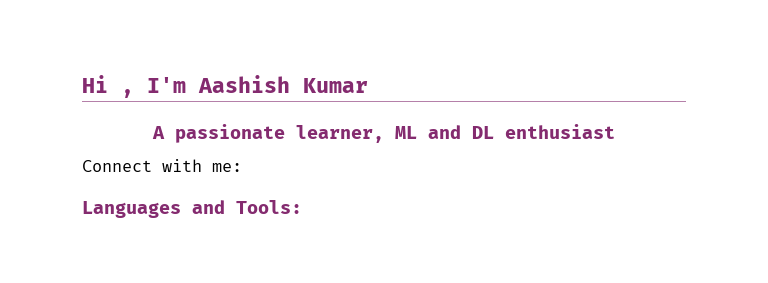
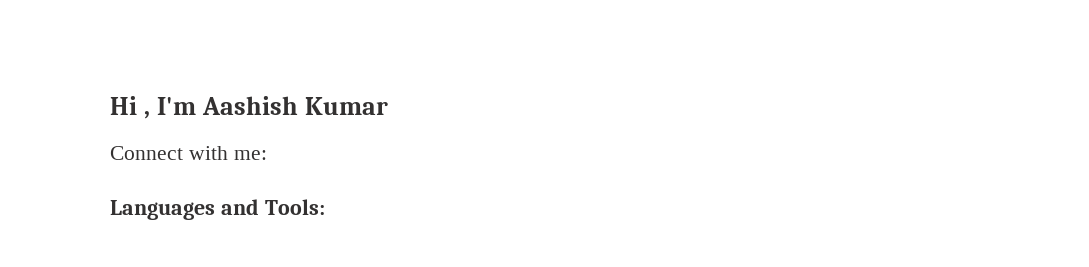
[152,124,615,143] // A passionate learner, ML and DL enthusiast -> (389, 106) none

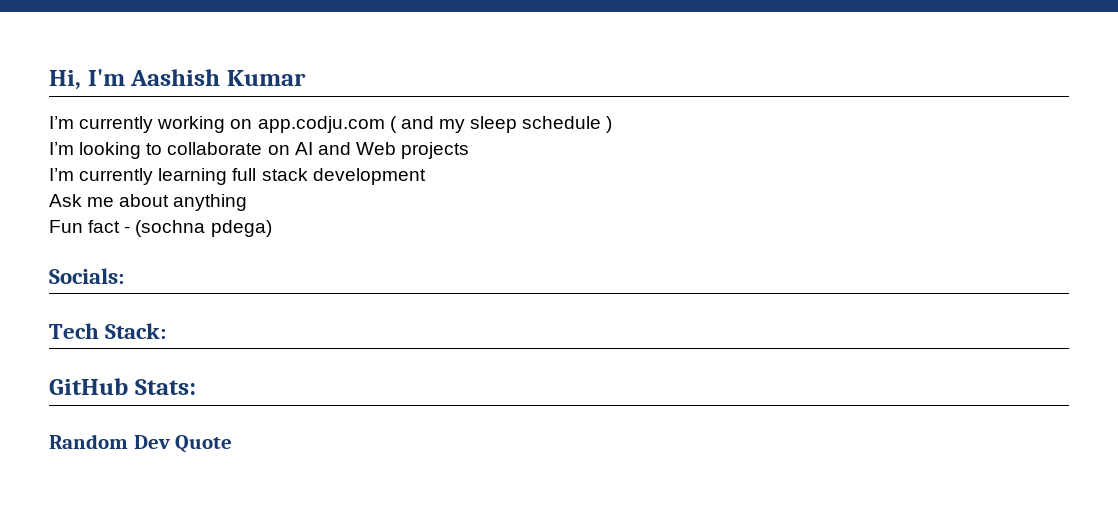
[110,96,151,119] Hi , -> [49,70,81,90] Hi,
[110,146,267,160] [110,199,325,220] Connect with me: // Languages and Tools: -> [49,116,613,133] [49,142,470,159] [49,168,426,185] [49,194,248,211] [49,220,272,237] [49,268,124,284] [49,323,167,339] [49,378,196,395] [49,434,233,453] I’m currently working on app.codju.com ( and my sleep schedule ) // I’m looking to collaborate on AI and Web projects // I’m currently learning full stack development // Ask me about anything // Fun fact - (sochna pdega) // Socials: // Tech Stack: // GitHub Stats: // Random Dev Quote

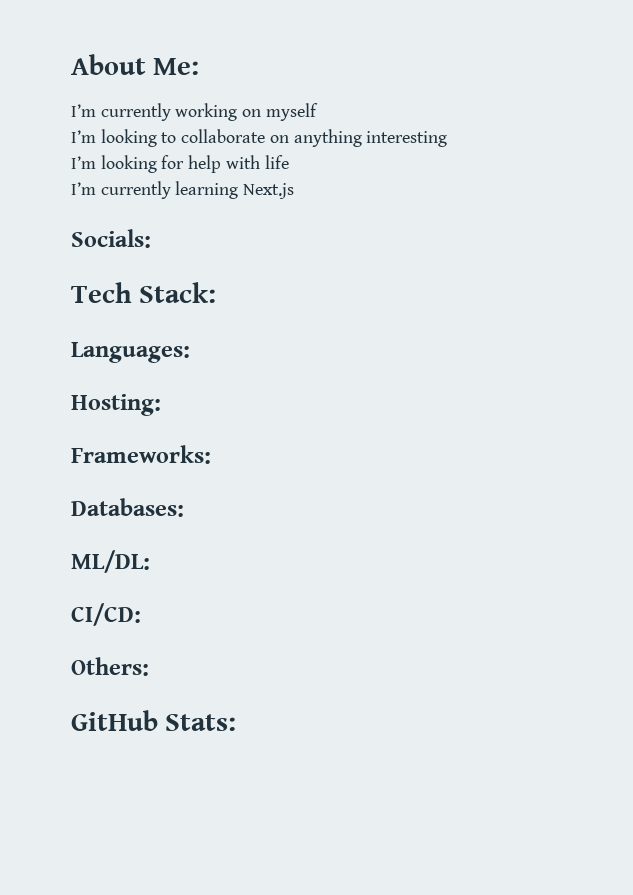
[49,69,306,90] Hi, I'm Aashish Kumar -> [71,54,200,75] About Me:
[257,116,613,133] app.codju.com ( and my sleep schedule ) -> [265,103,318,121] myself
[294,142,470,159] [49,168,426,185] [49,194,248,211] [49,220,272,237] [49,268,124,284] [49,323,167,339] AI and Web projects // I’m currently learning full stack development // Ask me about anything // Fun fact - (sochna pdega) // Socials: // Tech Stack: -> [293,129,448,147] [71,155,289,173] [71,181,295,199] [71,229,151,248] [71,282,217,303] [71,342,190,363] [71,394,161,416] [71,445,211,464] [71,498,184,517] [71,550,150,573] [71,603,141,626] [71,657,149,676] anything interesting // I’m looking for help with life // I’m currently learning Next.js // Socials: // Tech Stack: // Languages: // Hosting: // Frameworks: // Databases: // ML/DL: // CI/CD: // Others:
[49,434,233,453] // Random Dev Quote -> (237, 722) none

